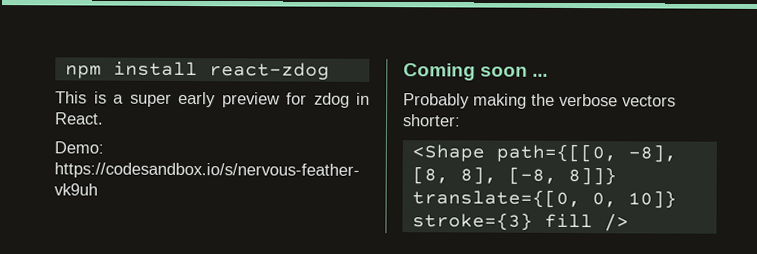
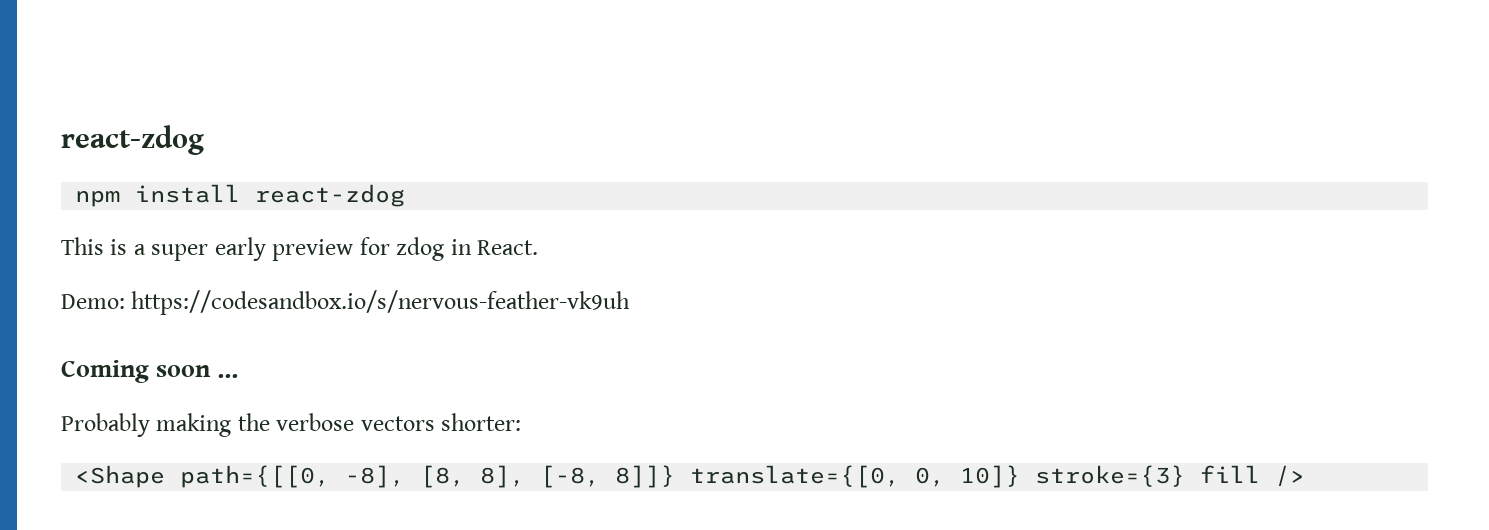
(64, 72) none -> [61,125,204,155] react-zdog //

